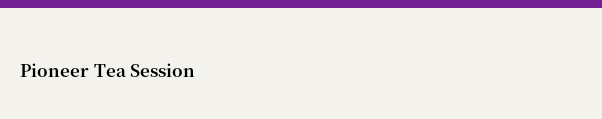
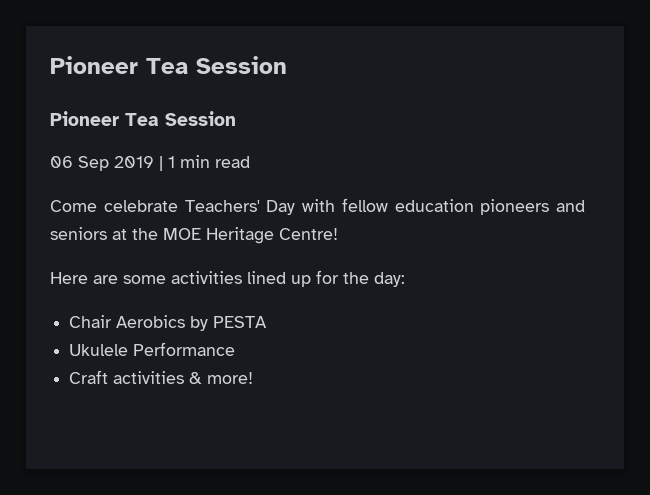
[20,63,196,77] Pioneer Tea Session -> [50,56,287,74] [50,111,236,126] [50,155,250,171] [50,198,585,215] [50,227,338,244] [50,270,405,287] [69,315,268,331] [69,342,236,356] [69,370,254,384] Pioneer Tea Session // Pioneer Tea Session // 06 Sep 2019 | 1 min read // Come celebrate Teachers' Day with fellow education pioneers and seniors at the MOE Heritage Centre! // Here are some activities lined up for the day: // Chair Aerobics by PESTA // Ukulele Performance // Craft activities & more!

